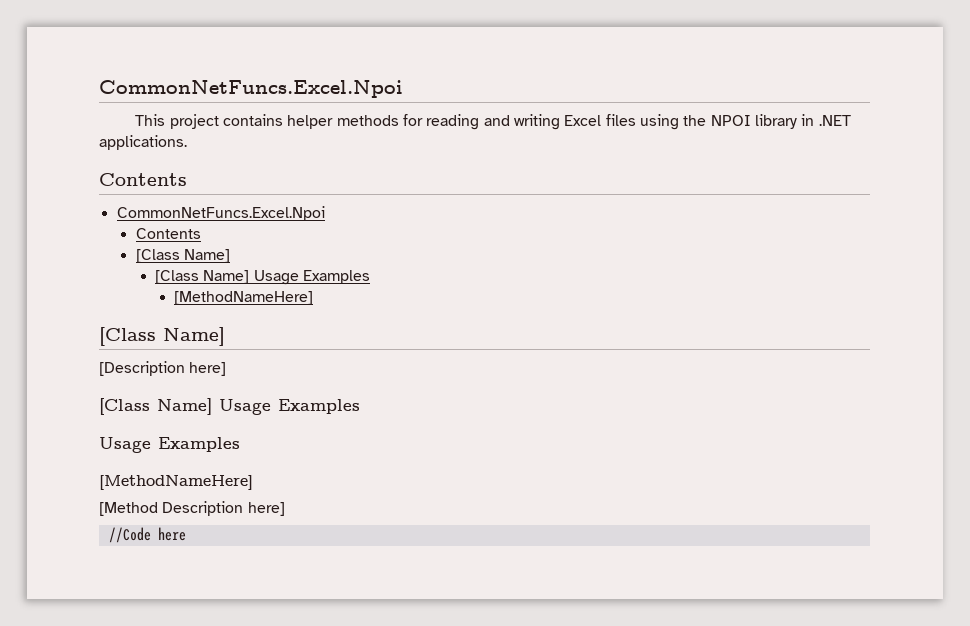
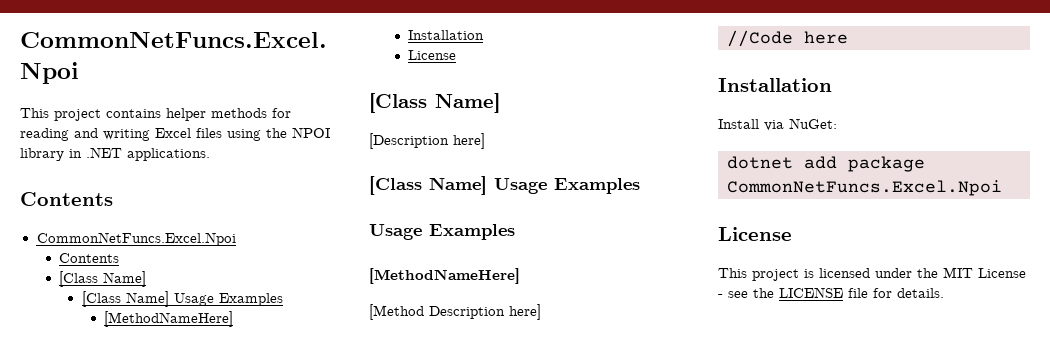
(314, 298) none -> [408,30,485,40] [408,50,457,60] // Installation // License
(186, 534) none -> [718,78,832,92] [718,118,837,131] [727,156,925,172] [727,180,1002,196] [718,227,792,241] [718,267,1026,281] [718,287,944,298] // Installation // Install via NuGet: // dotnet add package CommonNetFuncs.Excel.Npoi // License // This project is licensed under the MIT License - see the LICENSE file for details.

